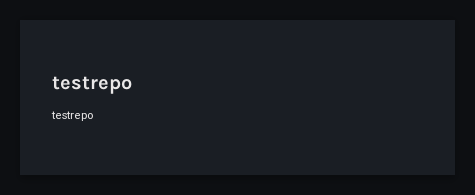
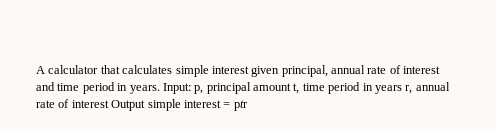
[52,76,132,94] [51,111,93,121] testrepo // testrepo -> [36,65,441,77] [36,82,450,94] [36,99,248,111] A calculator that calculates simple interest given principal, annual rate of interest and time period in years. Input: p, principal amount t, time period in years r, annual rate of interest Output simple interest = ptr

